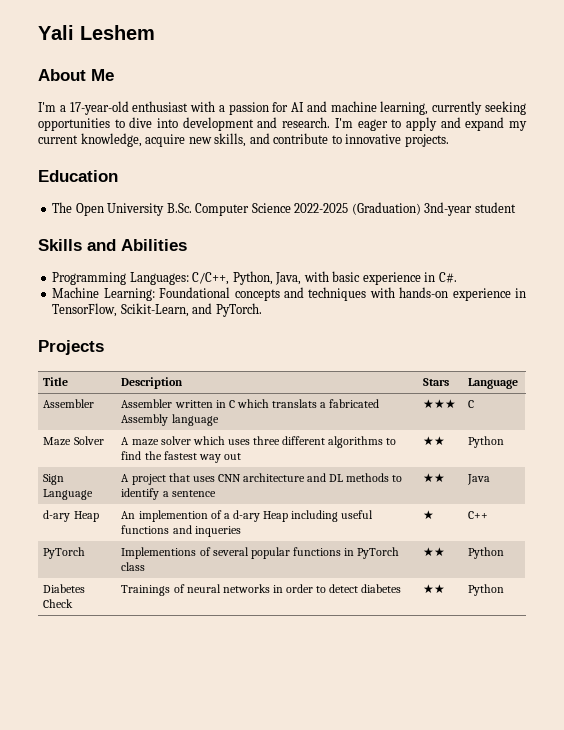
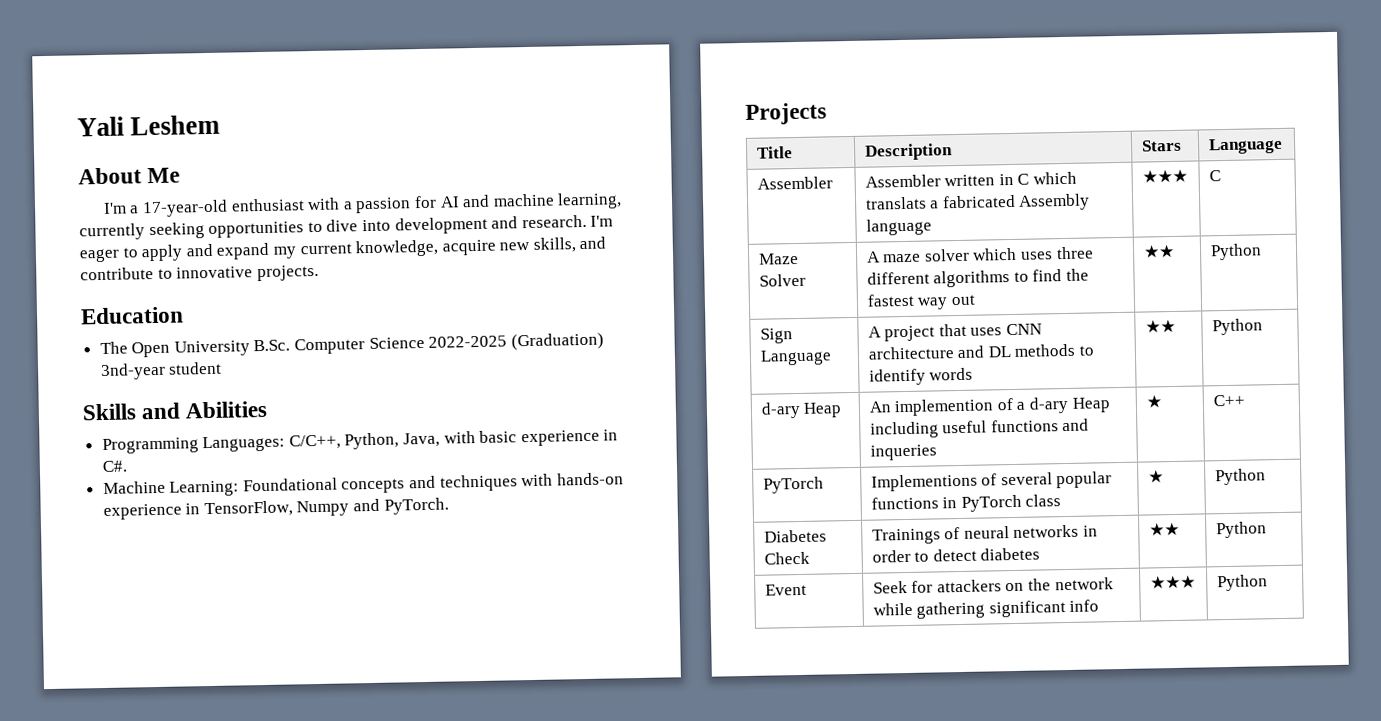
[120,303,189,317] Scikit-Learn, -> [296,500,350,517] Numpy
[162,490,216,497] [423,473,446,483] [467,474,491,485] a sentence | ★★ | Java -> [929,367,974,381] [1144,318,1176,334] [1211,318,1263,336] words | ★★ | Python
[423,547,446,557] ★★ -> [1147,469,1164,484] ★
(505, 590) none -> [764,583,807,596] [872,577,1114,594] [872,599,1100,619] [1149,574,1196,590] [1216,574,1268,592] // Event | Seek for attackers on the network while gathering significant info | ★★★ | Python

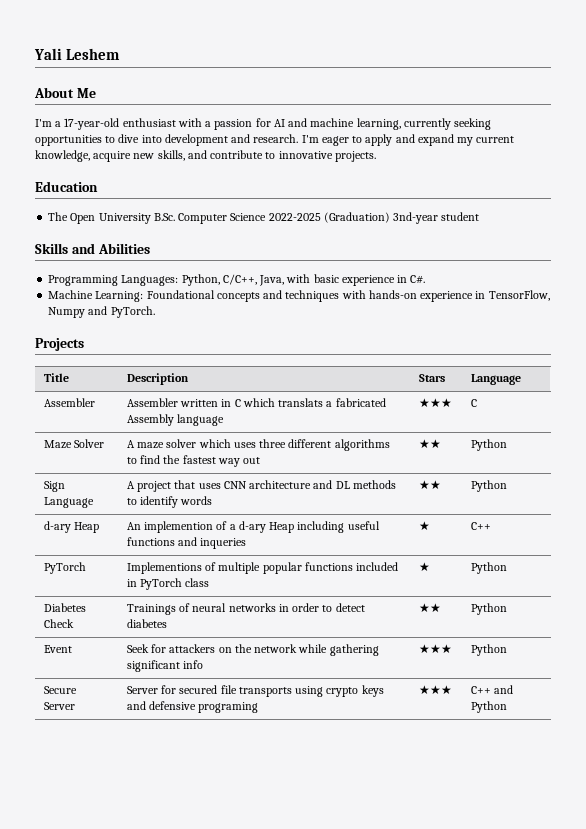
[288,432,400,450] C/C++, Python, -> [181,274,257,286] Python, C/C++,
[1000,472,1053,486] several -> [218,562,261,574] multiple
(939, 503) none -> [356,562,399,571] included
(1268, 583) none -> [43,686,77,694] [43,702,75,710] [126,685,384,697] [126,701,259,713] [418,685,452,695] [470,685,514,694] [470,701,507,713] // Secure Server | Server for secured file transports using crypto keys and defensive programing | ★★★ | C++ and Python

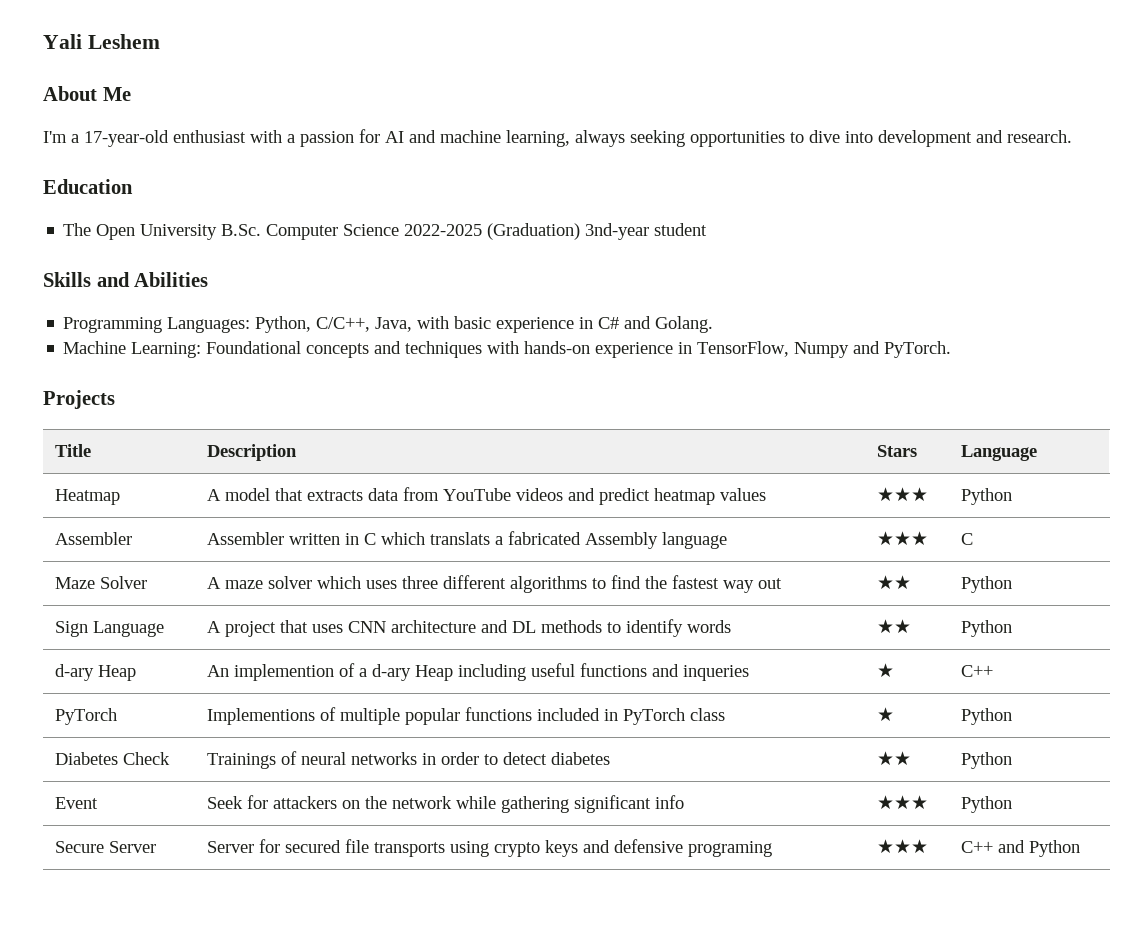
[403,118,451,130] currently -> [575,130,625,147] always
[301,134,515,146] [35,150,376,162] I'm eager to apply and expand my current knowledge, acquire new skills, and contribute to innovative projects. -> (1072, 136) none
[410,275,426,284] C#. -> [598,316,714,333] C# and Golang.
(521, 379) none -> [55,489,121,505] [207,487,767,505] [877,487,929,502] [961,488,1013,505] // Heatmap | A model that extracts data from YouTube videos and predict heatmap values | ★★★ | Python

